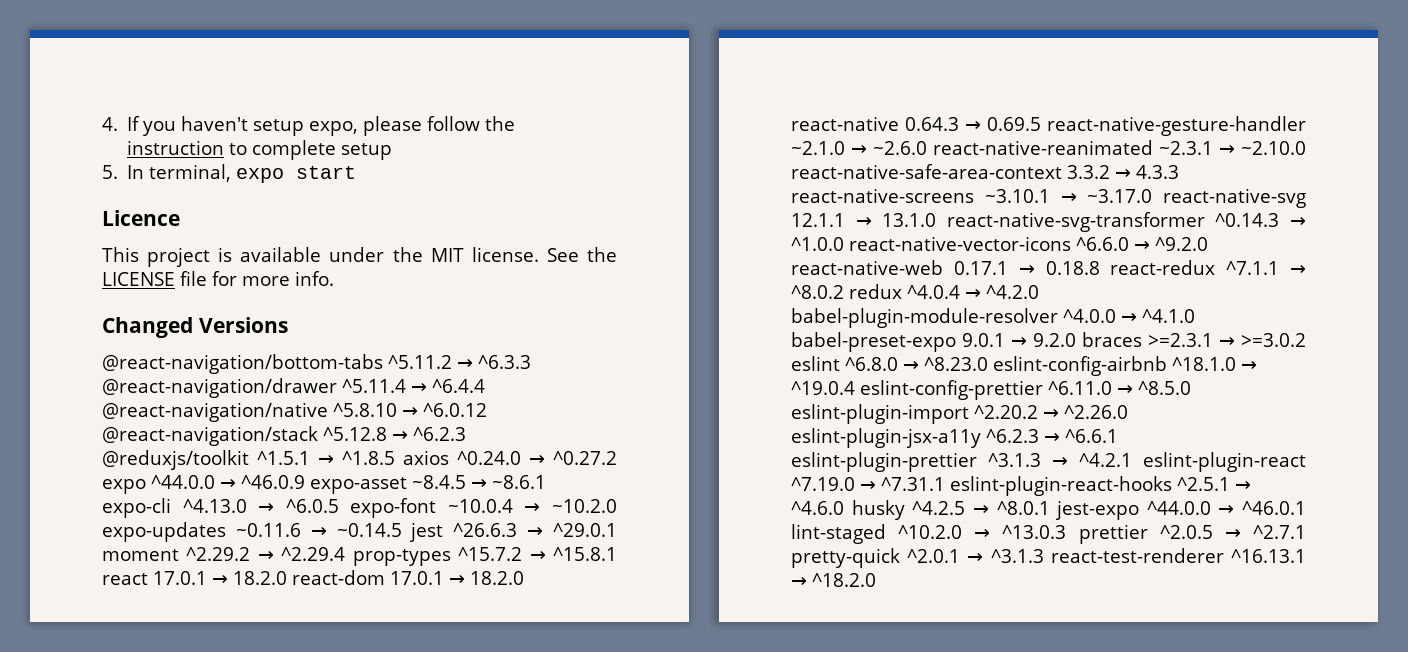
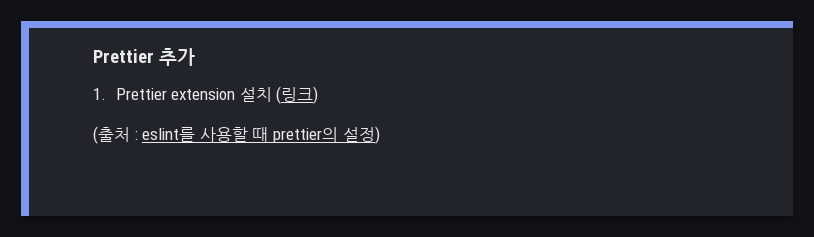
[102,116,516,136] [127,140,393,160] [102,164,357,183] [102,210,180,226] [102,247,617,267] [102,271,334,286] [102,317,288,338] [102,354,531,374] [102,378,485,398] [102,402,487,422] [102,426,466,446] [102,450,617,470] [102,475,546,494] [102,498,617,518] [102,522,617,542] [102,547,617,566] [102,570,524,585] [791,116,1306,136] [791,140,1306,155] [791,164,1179,179] [791,188,1306,208] [791,212,1306,232] [791,236,1208,251] [791,260,1306,275] [791,284,1039,299] [791,308,1195,328] [791,332,1306,352] [791,356,1257,376] [791,380,1191,400] [791,404,1128,424] [791,428,1118,448] [791,452,1306,472] [791,476,1251,496] [791,500,1306,520] [791,524,1306,544] [791,548,1306,568] [791,573,876,587] 4. If you haven't setup expo, please follow the instruction to complete setup // 5. In terminal, expo start // Licence // This project is available under the MIT license. See the LICENSE file for more info. // Changed Versions // @react-navigation/bottom-tabs ^5.11.2 → ^6.3.3 @react-navigation/drawer ^5.11.4 → ^6.4.4 @react-navigation/native ^5.8.10 → ^6.0.12 @react-navigation/stack ^5.12.8 → ^6.2.3 @reduxjs/toolkit ^1.5.1 → ^1.8.5 axios ^0.24.0 → ^0.27.2 expo ^44.0.0 → ^46.0.9 expo-asset ~8.4.5 → ~8.6.1 expo-cli ^4.13.0 → ^6.0.5 expo-font ~10.0.4 → ~10.2.0 expo-updates ~0.11.6 → ~0.14.5 jest ^26.6.3 → ^29.0.1 moment ^2.29.2 → ^2.29.4 prop-types ^15.7.2 → ^15.8.1 react 17.0.1 → 18.2.0 react-dom 17.0.1 → 18.2.0 react-native 0.64.3 → 0.69.5 react-native-gesture-handler ~2.1.0 → ~2.6.0 react-native-reanimated ~2.3.1 → ~2.10.0 react-native-safe-area-context 3.3.2 → 4.3.3 react-native-screens ~3.10.1 → ~3.17.0 react-native-svg 12.1.1 → 13.1.0 react-native-svg-transformer ^0.14.3 → ^1.0.0 react-native-vector-icons ^6.6.0 → ^9.2.0 react-native-web 0.17.1 → 0.18.8 react-redux ^7.1.1 → ^8.0.2 redux ^4.0.4 → ^4.2.0 babel-plugin-module-resolver ^4.0.0 → ^4.1.0 babel-preset-expo 9.0.1 → 9.2.0 braces >=2.3.1 → >=3.0.2 eslint ^6.8.0 → ^8.23.0 eslint-config-airbnb ^18.1.0 → ^19.0.4 eslint-config-prettier ^6.11.0 → ^8.5.0 eslint-plugin-import ^2.20.2 → ^2.26.0 eslint-plugin-jsx-a11y ^6.2.3 → ^6.6.1 eslint-plugin-prettier ^3.1.3 → ^4.2.1 eslint-plugin-react ^7.19.0 → ^7.31.1 eslint-plugin-react-hooks ^2.5.1 → ^4.6.0 husky ^4.2.5 → ^8.0.1 jest-expo ^44.0.0 → ^46.0.1 lint-staged ^10.2.0 → ^13.0.3 prettier ^2.0.5 → ^2.7.1 pretty-quick ^2.0.1 → ^3.1.3 react-test-renderer ^16.13.1 → ^18.2.0 -> [93,48,195,66] [93,86,319,104] [93,126,380,144] Prettier 추가 // 1. Prettier extension 설치 (링크) // (출처 : eslint를 사용할 때 prettier의 설정)

